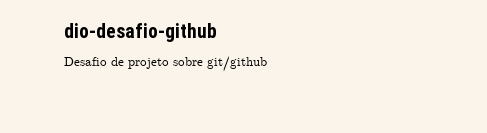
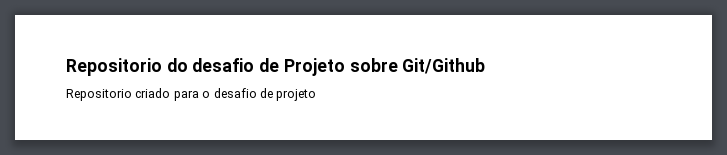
[64,23,217,42] [64,56,267,72] dio-desafio-github // Desafio de projeto sobre git/github -> [66,58,486,76] [66,88,317,101] Repositorio do desafio de Projeto sobre Git/Github // Repositorio criado para o desafio de projeto

